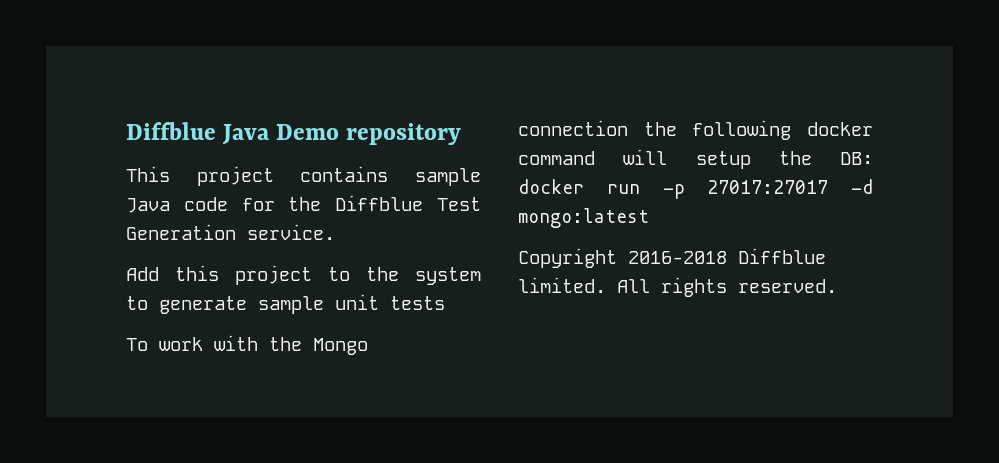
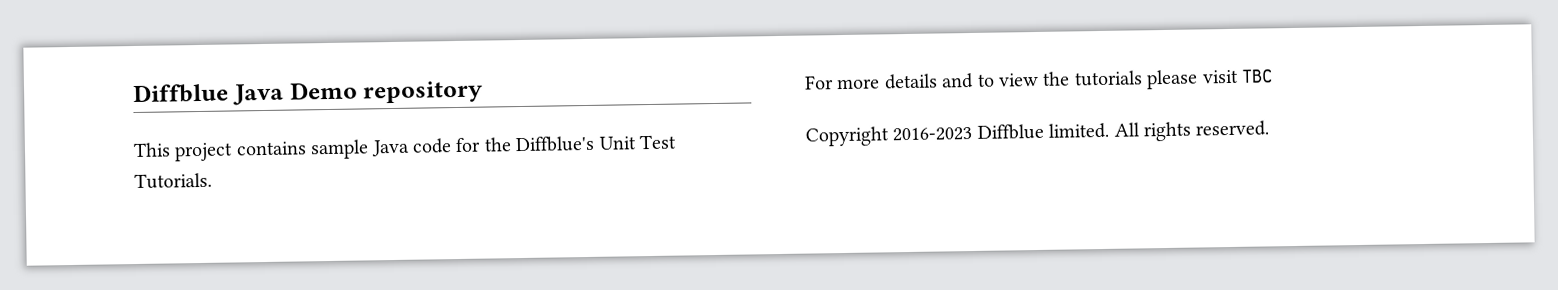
[335,195,482,211] [126,224,335,240] [126,265,481,285] [126,294,445,314] [126,335,368,355] [518,120,873,140] [518,149,873,169] [518,179,873,199] [518,208,649,228] Diffblue Test Generation service. // Add this project to the system to generate sample unit tests // To work with the Mongo connection the following docker command will setup the DB: docker run -p 27017:27017 -d mongo:latest -> [515,134,677,153] [134,172,212,190] [804,69,1273,90] Diffblue's Unit Test Tutorials. // For more details and to view the tutorials please visit TBC
[628,251,727,264] 2016-2018 -> [892,126,973,142] 2016-2023

